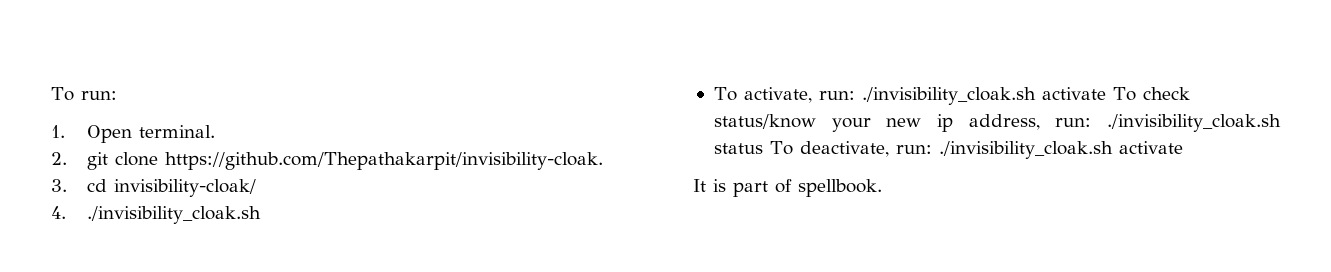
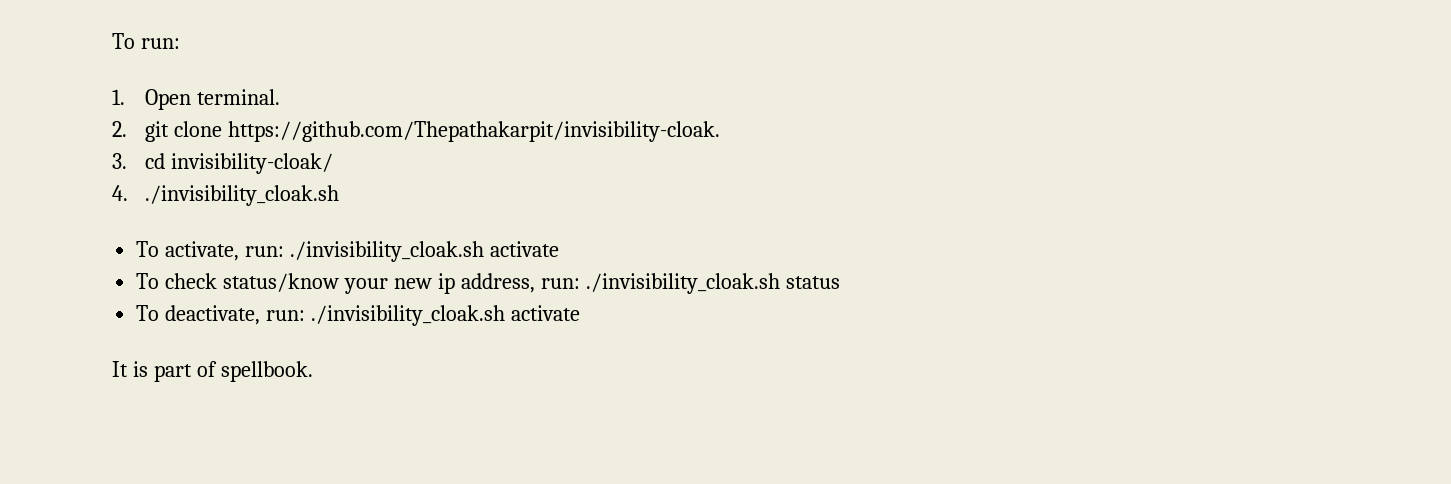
(1106, 93) none -> (559, 249) //
(763, 148) none -> (840, 282) //

